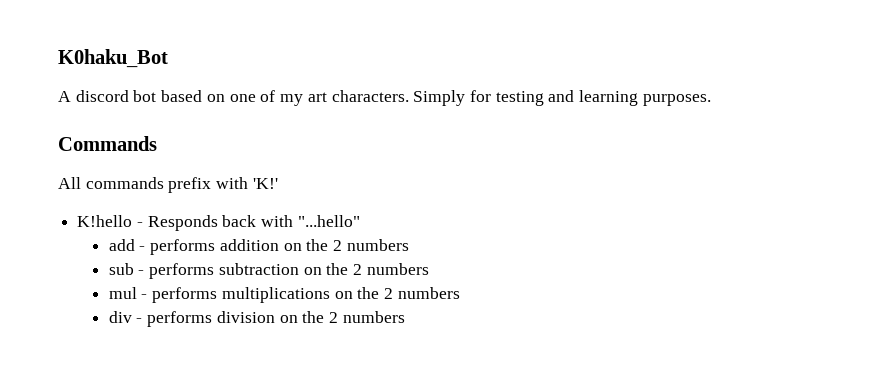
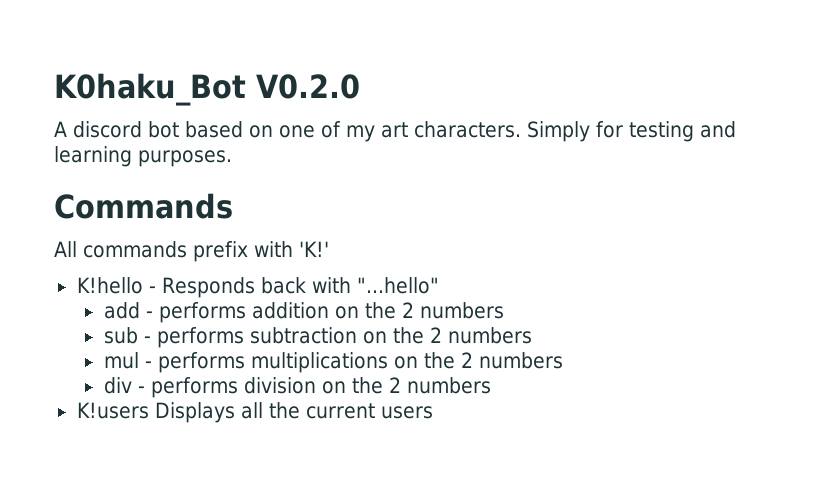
(168, 58) none -> [256,74,360,99] V0.2.0
(405, 317) none -> [76,402,433,423] // K!users Displays all the current users

